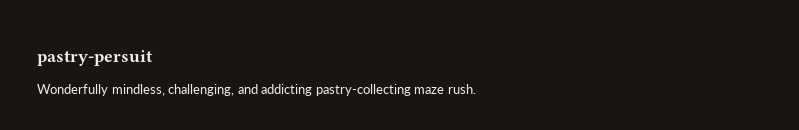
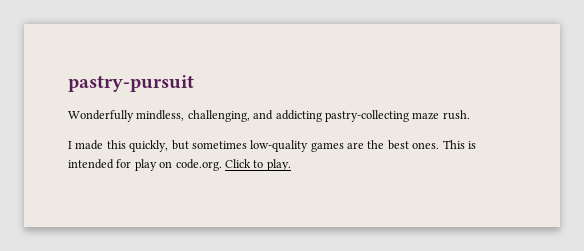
[37,50,153,66] pastry-persuit -> [68,75,194,92] pastry-pursuit
(476, 89) none -> [68,140,476,152] [68,159,291,171] // I made this quickly, but sometimes low-quality games are the best ones. This is intended for play on code.org. Click to play.

